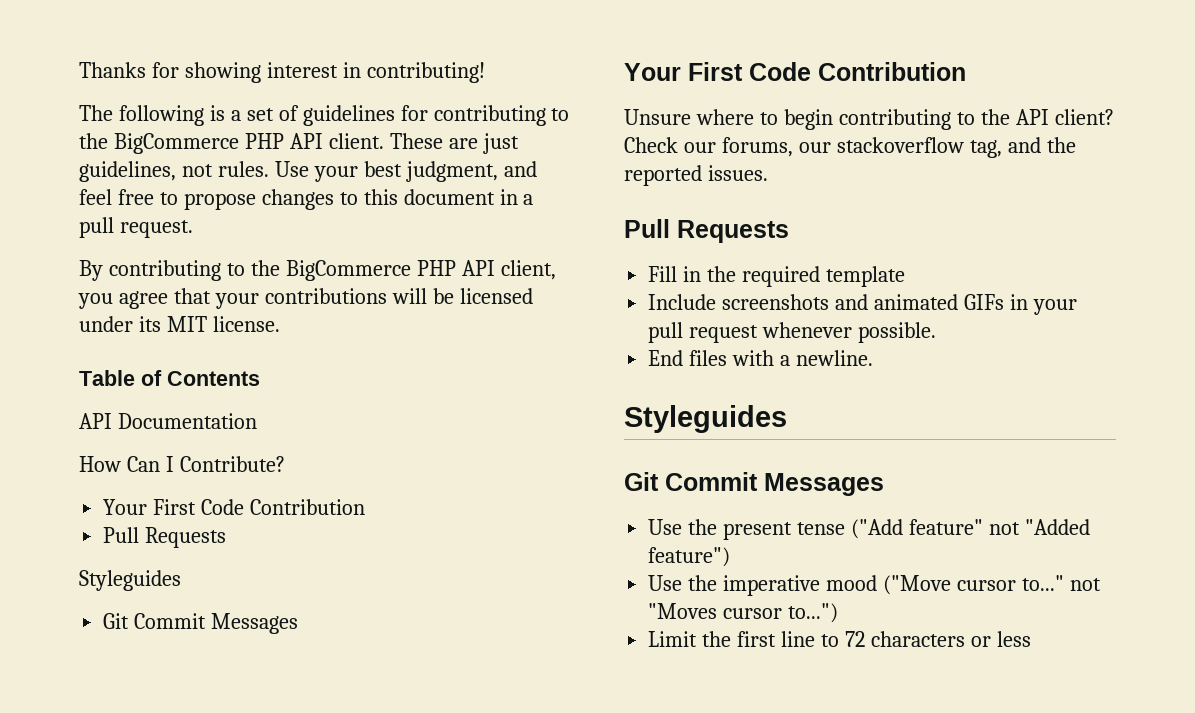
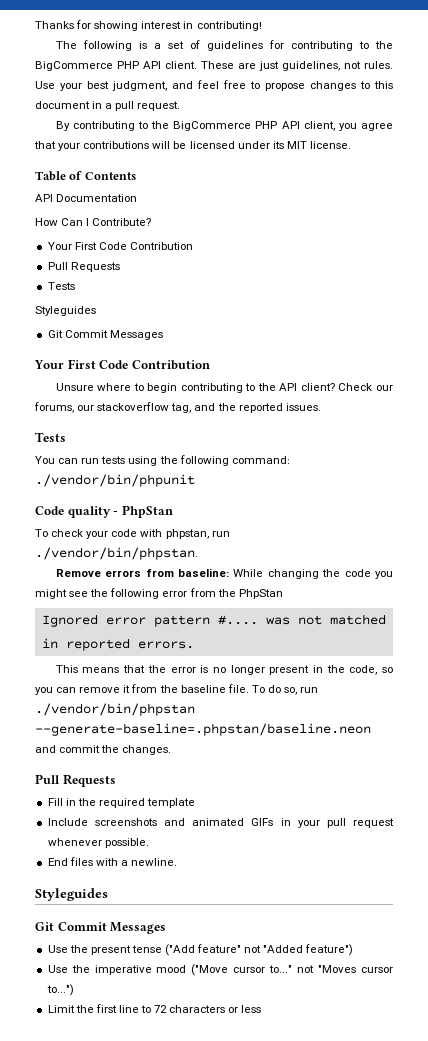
(227, 537) none -> [47,282,75,290] // Tests
(768, 173) none -> [35,432,66,442] [35,455,290,466] [35,474,195,487] [35,505,173,518] [35,529,230,539] [35,547,198,560] [55,568,393,579] [35,588,283,599] [41,614,386,627] [41,638,194,651] [55,665,393,675] [35,684,319,695] [35,703,195,716] [35,723,371,736] [35,745,172,755] // Tests // You can run tests using the following command: ./vendor/bin/phpunit // Code quality - PhpStan // To check your code with phpstan, run ./vendor/bin/phpstan. // Remove errors from baseline: While changing the code you might see the following error from the PhpStan // Ignored error pattern #.... was not matched in reported errors. // This means that the error is no longer present in the code, so you can remove it from the baseline file. To do so, run ./vendor/bin/phpstan --generate-baseline=.phpstan/baseline.neon and commit the changes.

